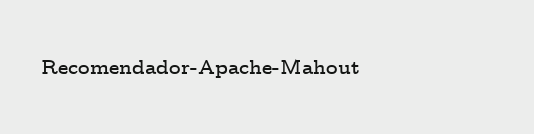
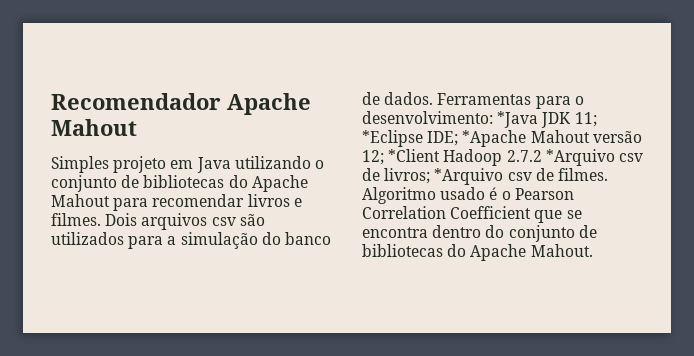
[41,58,360,78] Recomendador-Apache-Mahout -> [51,93,311,115] [51,119,137,136] [51,156,324,173] [51,175,308,192] [51,194,302,211] [51,213,265,230] [51,232,331,249] [362,92,584,109] [362,111,597,128] [362,130,642,147] [362,149,643,166] [362,168,608,185] [362,187,574,204] [362,206,582,223] [362,225,597,242] [362,244,593,261] Recomendador Apache Mahout // Simples projeto em Java utilizando o conjunto de bibliotecas do Apache Mahout para recomendar livros e filmes. Dois arquivos csv são utilizados para a simulação do banco de dados. Ferramentas para o desenvolvimento: *Java JDK 11; *Eclipse IDE; *Apache Mahout versão 12; *Client Hadoop 2.7.2 *Arquivo csv de livros; *Arquivo csv de filmes. Algoritmo usado é o Pearson Correlation Coefficient que se encontra dentro do conjunto de bibliotecas do Apache Mahout.

